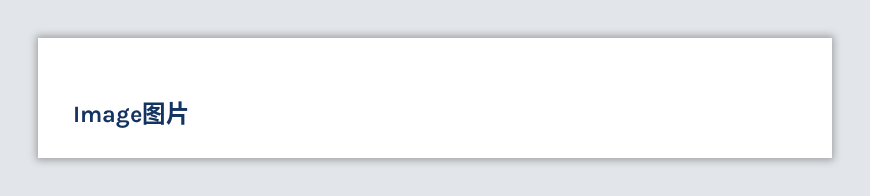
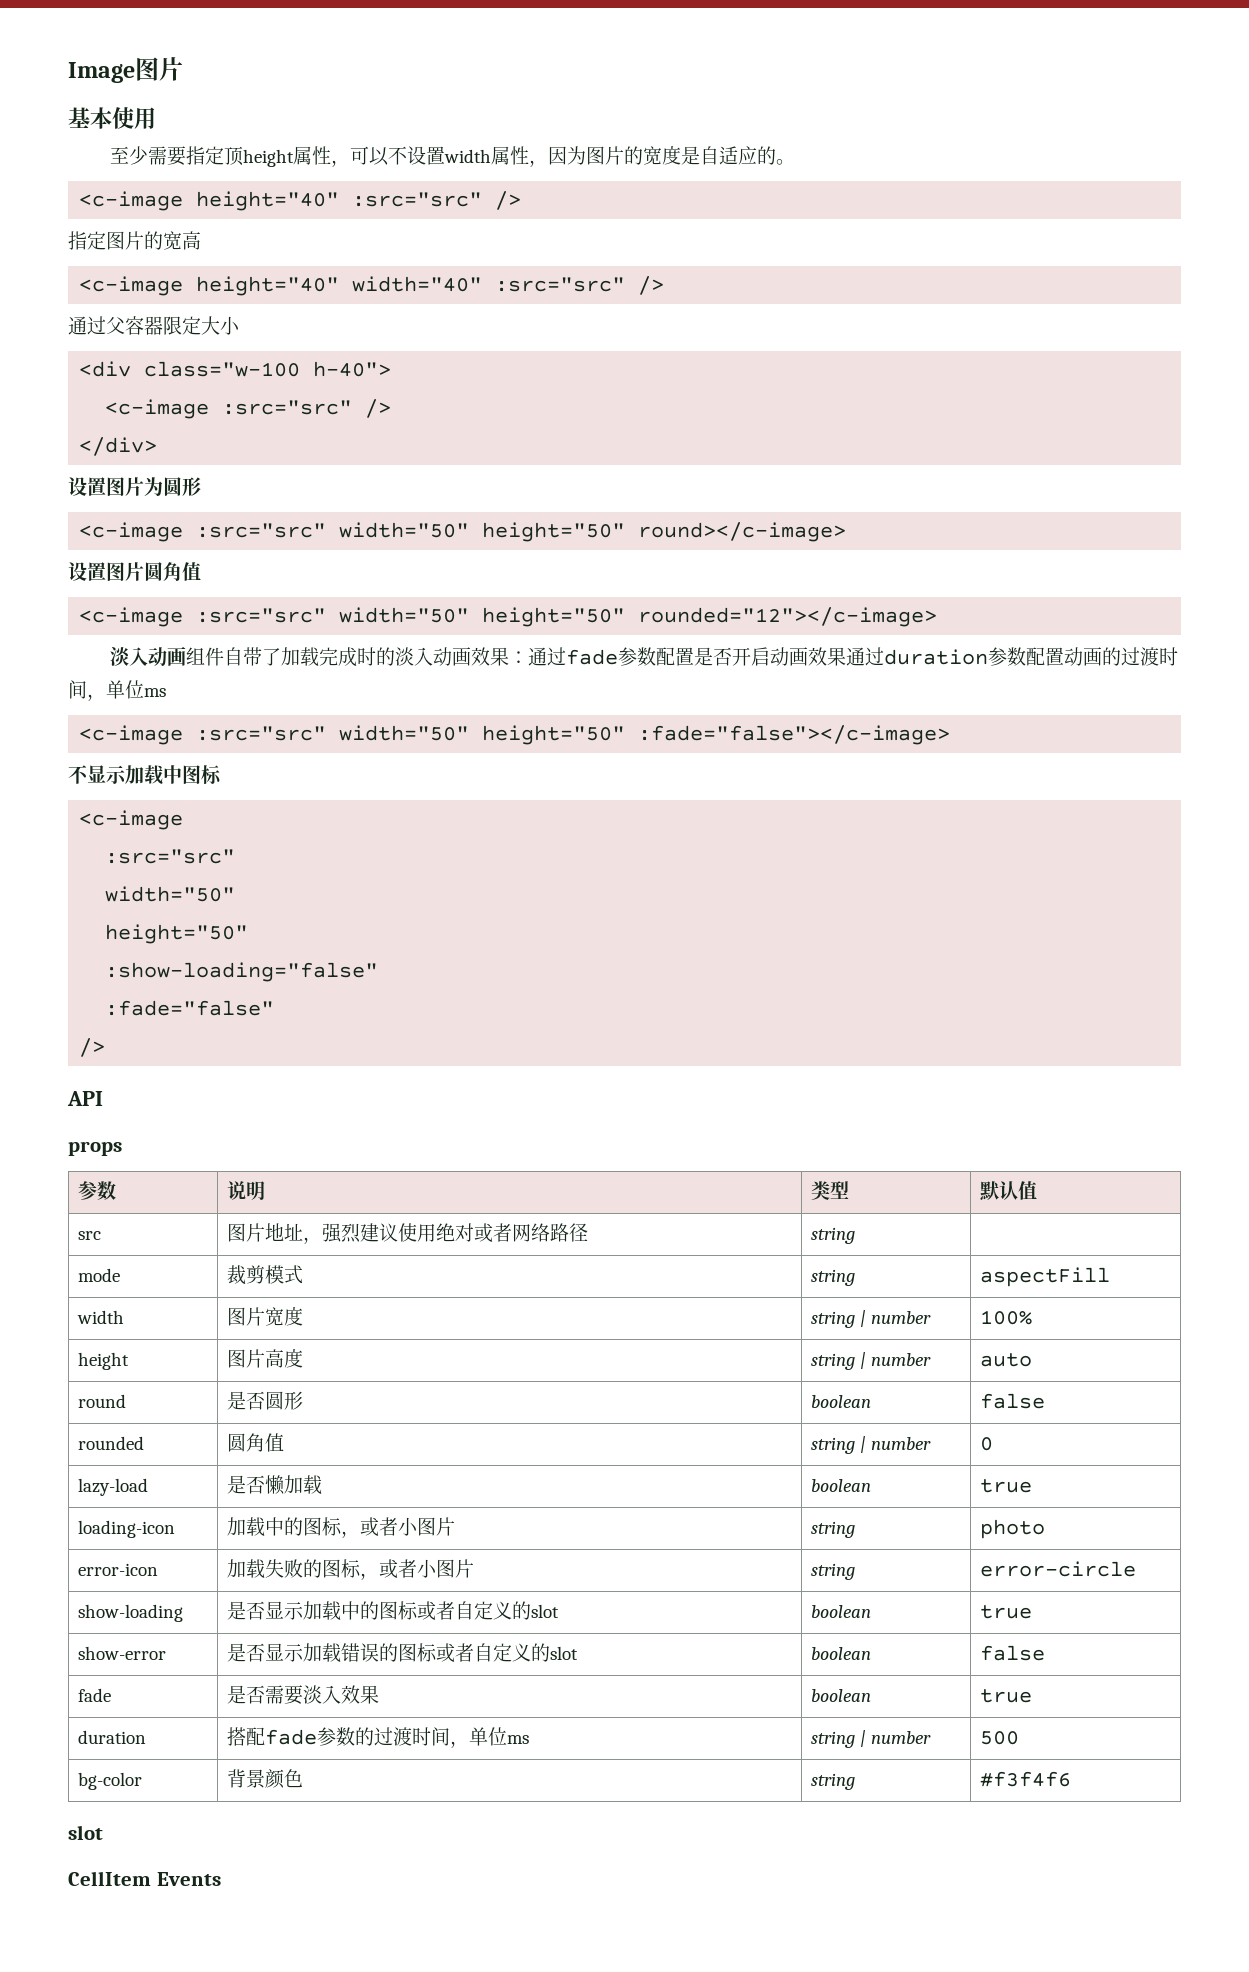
(190, 113) none -> [68,107,156,129] [110,146,796,167] [79,191,522,211] [68,231,201,250] [79,276,665,296] [68,316,240,335] [79,361,392,377] [105,399,392,419] [79,437,158,456] [68,477,201,496] [79,522,847,542] [68,562,201,581] [79,607,938,627] [110,647,1179,667] [68,680,166,701] [79,725,951,745] [68,765,222,785] [79,810,184,830] [105,849,236,864] [105,886,236,902] [105,924,249,944] [105,962,379,982] [105,1000,275,1016] [79,1038,106,1057] [67,1091,103,1106] [68,1141,122,1156] [78,1181,117,1200] [227,1181,266,1200] [811,1181,850,1200] [980,1181,1038,1201] [78,1231,102,1240] [227,1223,589,1244] [811,1227,856,1244] [78,1268,121,1282] [227,1265,304,1285] [811,1269,856,1286] [980,1267,1111,1287] [77,1310,125,1324] [227,1307,304,1326] [811,1310,932,1328] [980,1310,1033,1325] [78,1352,130,1370] [227,1349,304,1368] [811,1352,932,1370] [980,1353,1033,1367] [78,1394,127,1408] [227,1391,304,1410] [811,1395,872,1408] [980,1393,1046,1409] [78,1436,145,1450] [227,1433,285,1452] [811,1436,932,1454] [980,1437,994,1451] [78,1478,149,1496] [227,1475,323,1495] [811,1479,872,1492] [980,1479,1033,1493] [78,1520,176,1538] [227,1517,456,1538] [811,1521,856,1538] [980,1519,1046,1539] [78,1563,159,1576] [227,1559,475,1580] [811,1563,856,1580] [980,1561,1137,1577] [78,1604,184,1622] [227,1601,560,1621] [811,1605,872,1618] [980,1605,1033,1619] [78,1646,167,1660] [227,1643,579,1663] [811,1647,872,1660] [980,1645,1046,1661] [78,1688,112,1702] [227,1685,380,1705] [811,1689,872,1702] [980,1689,1033,1703] [78,1730,147,1744] [227,1727,530,1748] [811,1730,932,1748] [980,1731,1020,1745] [78,1772,143,1790] [227,1769,304,1789] [811,1773,856,1790] [980,1771,1072,1787] [68,1825,103,1840] [68,1871,221,1886] // 基本使用 // 至少需要指定顶height属性，可以不设置width属性，因为图片的宽度是自适应的。 // <c-image height="40" :src="src" /> // 指定图片的宽高 // <c-image height="40" width="40" :src="src" /> // 通过父容器限定大小 // <div class="w-100 h-40"> // <c-image :src="src" /> // </div> // 设置图片为圆形 // <c-image :src="src" width="50" height="50" round></c-image> // 设置图片圆角值 // <c-image :src="src" width="50" height="50" rounded="12"></c-image> // 淡入动画组件自带了加载完成时的淡入动画效果：通过fade参数配置是否开启动画效果通过duration参数配置动画的过渡时间，单位ms // <c-image :src="src" width="50" height="50" :fade="false"></c-image> // 不显示加载中图标 // <c-image // :src="src" // width="50" // height="50" // :show-loading="false" // :fade="false" // /> // API // props // 参数 | 说明 | 类型 | 默认值 // src | 图片地址，强烈建议使用绝对或者网络路径 | string | // mode | 裁剪模式 | string | aspectFill // width | 图片宽度 | string | number | 100% // height | 图片高度 | string | number | auto // round | 是否圆形 | boolean | false // rounded | 圆角值 | string | number | 0 // lazy-load | 是否懒加载 | boolean | true // loading-icon | 加载中的图标，或者小图片 | string | photo // error-icon | 加载失败的图标，或者小图片 | string | error-circle // show-loading | 是否显示加载中的图标或者自定义的slot | boolean | true // show-error | 是否显示加载错误的图标或者自定义的slot | boolean | false // fade | 是否需要淡入效果 | boolean | true // duration | 搭配fade参数的过渡时间，单位ms | string | number | 500 // bg-color | 背景颜色 | string | #f3f4f6 // slot // CellItem Events

